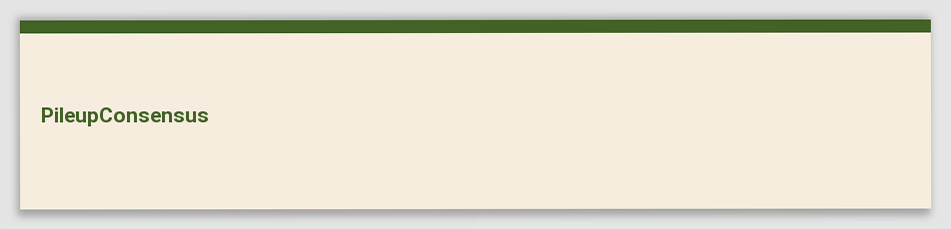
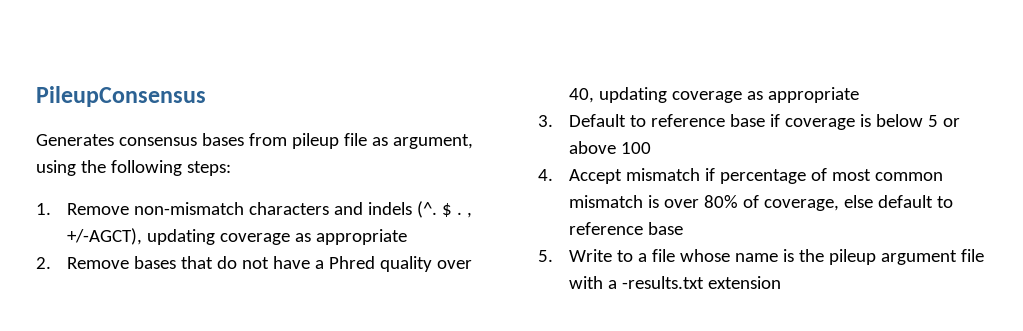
(210, 117) none -> [36,133,473,149] [36,160,231,176] [36,201,472,218] [66,228,407,245] [36,256,472,272] [568,87,859,103] [538,114,960,130] [568,141,651,154] [538,168,943,184] [568,195,953,211] [568,222,683,235] [538,249,984,265] [568,276,781,289] // Generates consensus bases from pileup file as argument, using the following steps: // 1. Remove non-mismatch characters and indels (^. $ . , +/-AGCT), updating coverage as appropriate // 2. Remove bases that do not have a Phred quality over 40, updating coverage as appropriate // 3. Default to reference base if coverage is below 5 or above 100 // 4. Accept mismatch if percentage of most common mismatch is over 80% of coverage, else default to reference base // 5. Write to a file whose name is the pileup argument file with a -results.txt extension

